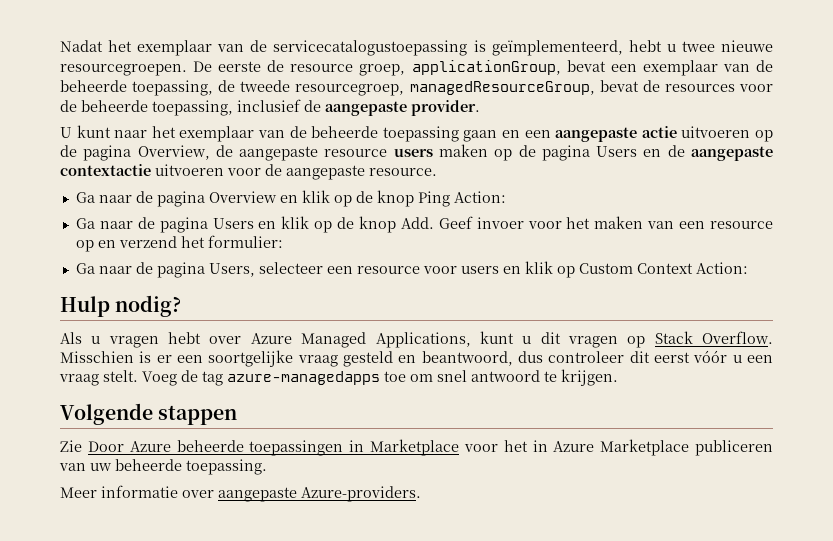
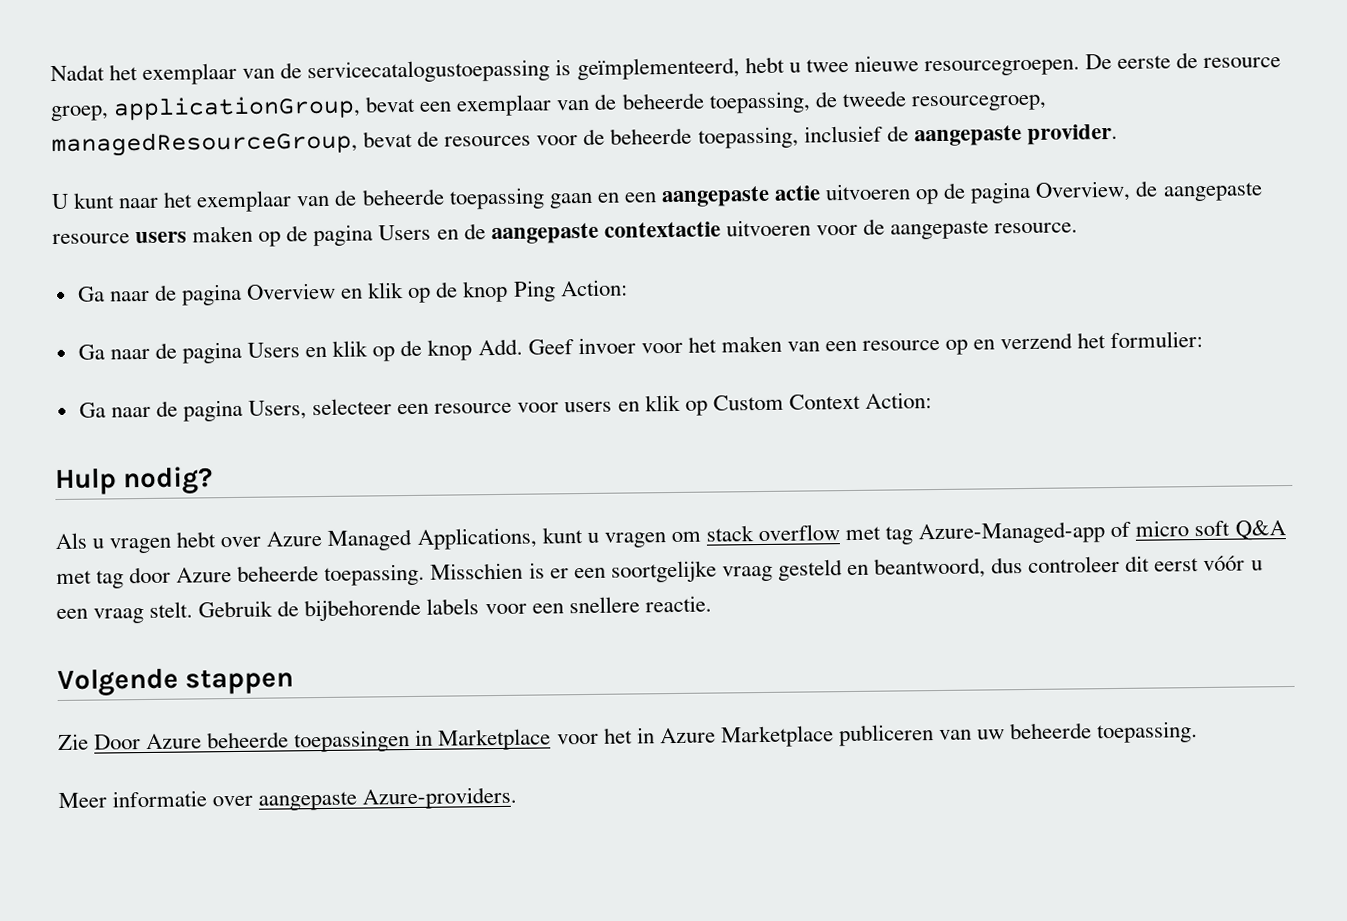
[540,331,773,348] dit vragen op Stack Overflow. -> [603,520,1286,548] [56,563,426,589] vragen om stack overflow met tag Azure-Managed-app of micro soft Q&A met tag door Azure beheerde toepassing.
[142,369,618,386] Voeg de tag azure-managedapps toe om snel antwoord te krijgen. -> [198,595,712,622] Gebruik de bijbehorende labels voor een snellere reactie.

